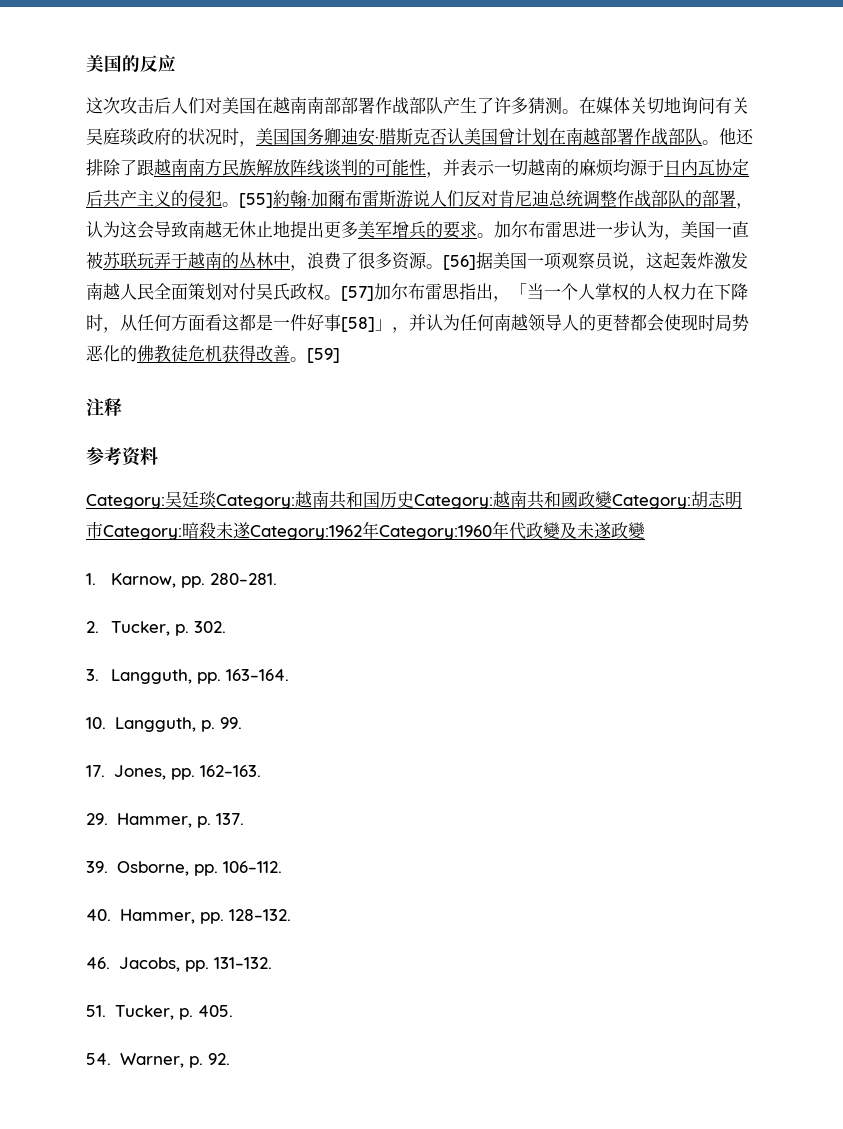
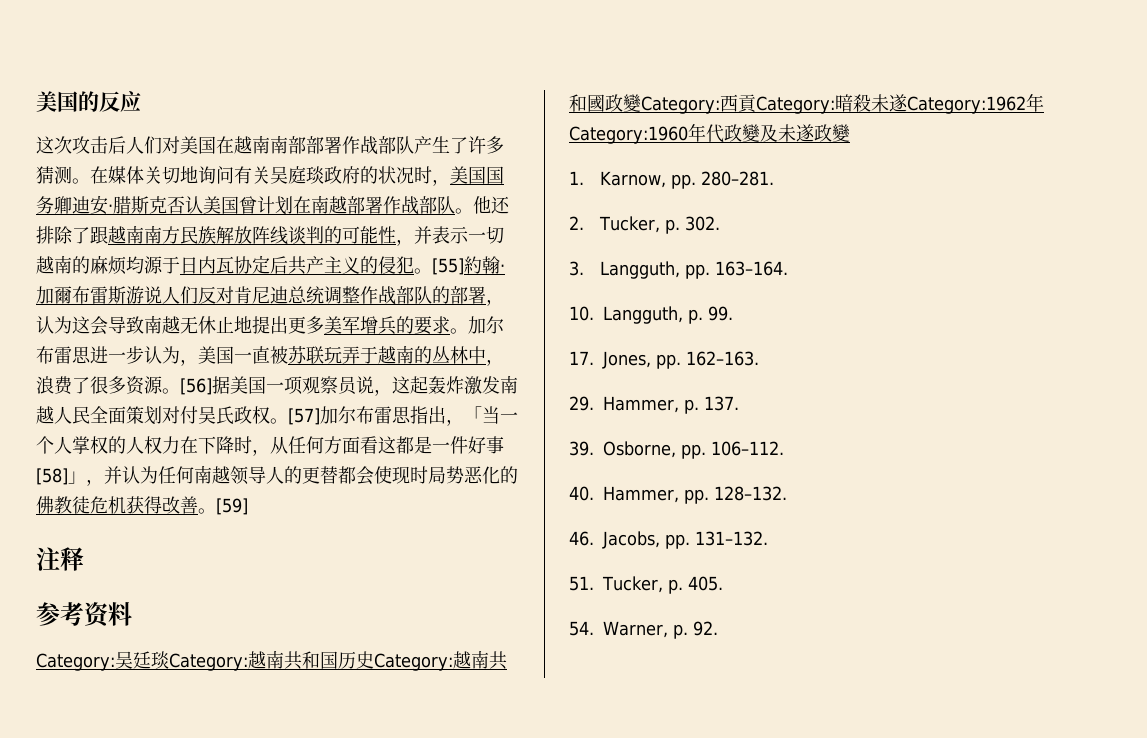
[691,491,742,509] [86,522,103,539] 胡志明市 -> [719,94,757,113] 西貢

